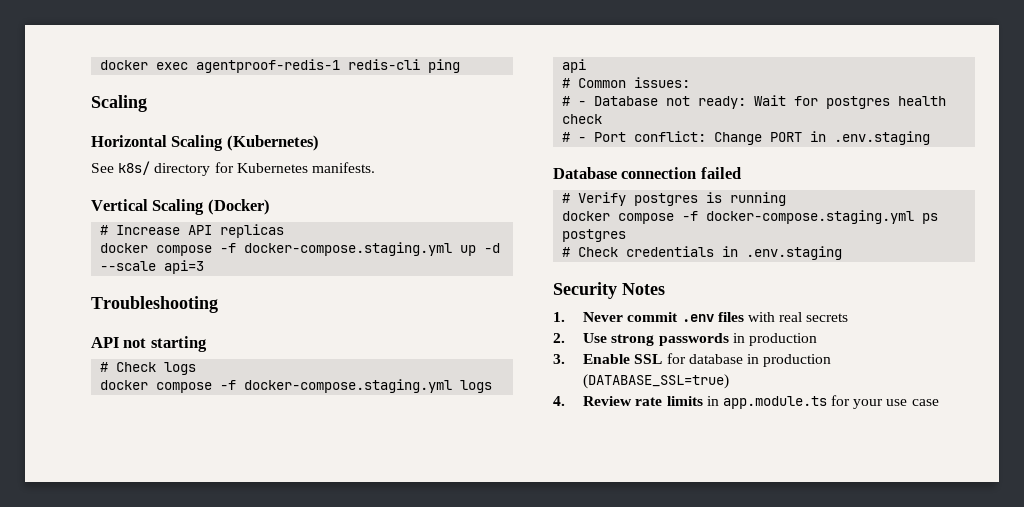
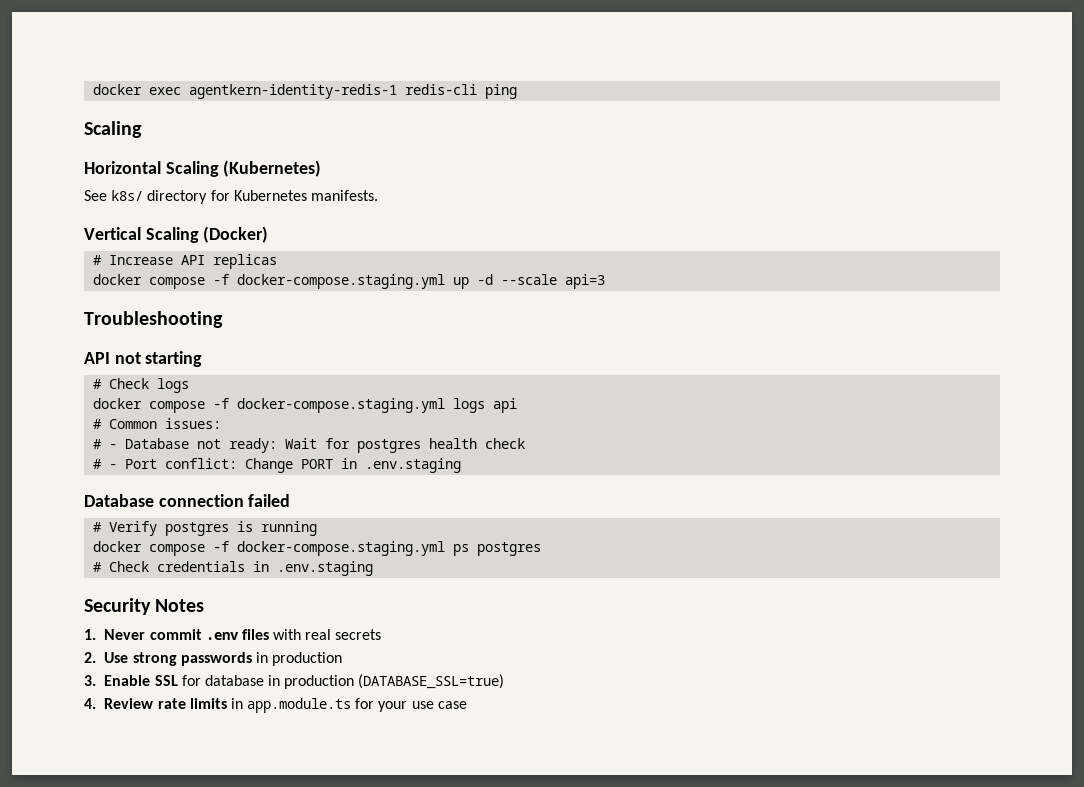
[196,59,341,73] agentproof-redis-1 -> [189,84,398,99] agentkern-identity-redis-1

